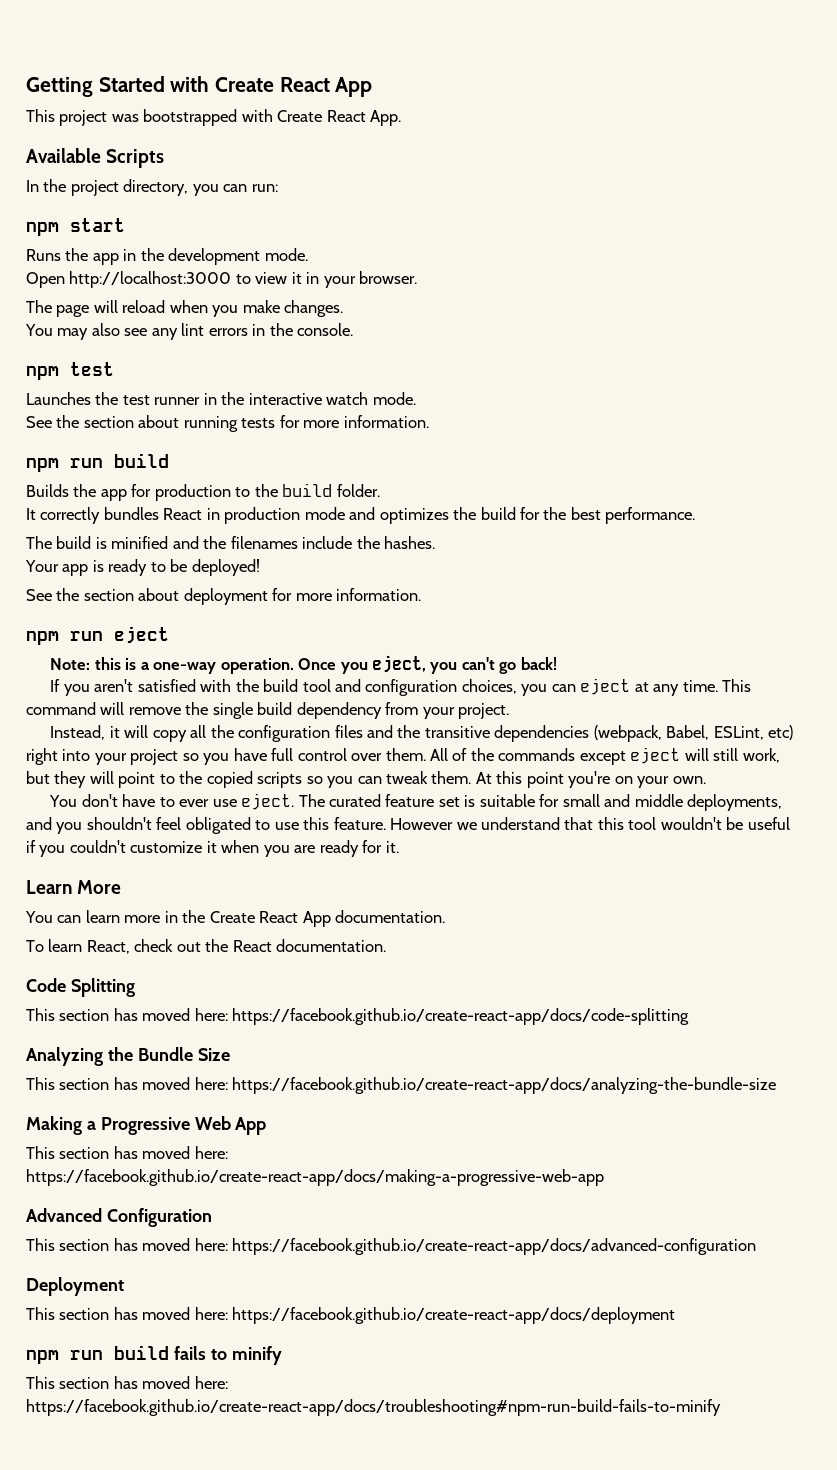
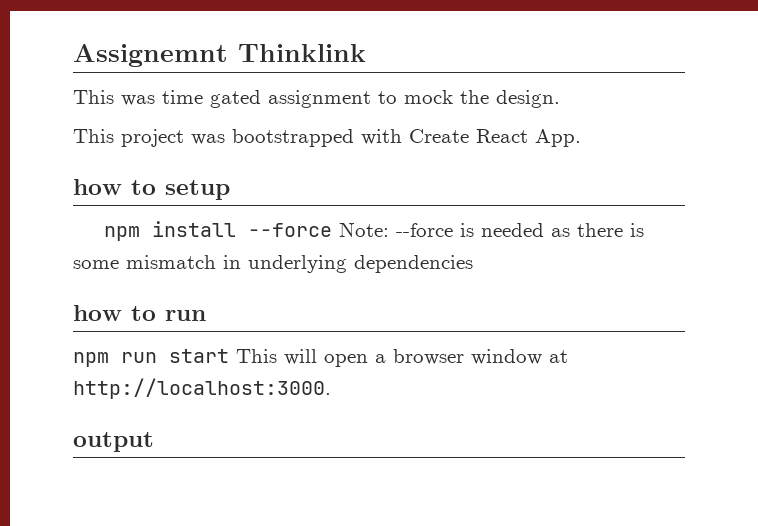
[26,76,373,97] Getting Started with Create React App -> [73,44,366,67] [73,90,560,108] Assignemnt Thinklink // This was time gated assignment to mock the design.
[26,148,165,168] [26,179,278,196] [26,218,125,236] [26,248,308,265] [26,271,418,288] [26,300,344,317] [25,323,354,340] [26,362,114,380] [26,392,416,405] [26,415,429,432] [26,453,169,472] [26,483,380,501] [26,507,696,524] [26,536,436,549] [25,559,260,576] [26,588,422,605] [26,626,169,645] [50,655,557,674] [50,678,752,696] [26,702,510,719] [50,725,794,742] [26,747,780,765] [26,771,706,788] [49,793,783,811] [26,817,790,834] [26,840,399,857] [26,880,122,894] [25,910,446,927] [26,939,387,954] [26,978,135,997] [26,1008,690,1025] [26,1047,230,1066] [26,1077,777,1094] [26,1116,267,1135] [26,1146,228,1159] [26,1169,604,1186] [26,1208,212,1227] [26,1238,757,1255] [26,1277,124,1296] [26,1307,676,1324] [26,1345,282,1365] [26,1376,228,1389] [26,1399,721,1416] Available Scripts // In the project directory, you can run: // npm start // Runs the app in the development mode. // Open http://localhost:3000 to view it in your browser. // The page will reload when you make changes. // You may also see any lint errors in the console. // npm test // Launches the test runner in the interactive watch mode. // See the section about running tests for more information. // npm run build // Builds the app for production to the build folder. // It correctly bundles React in production mode and optimizes the build for the best performance. // The build is minified and the filenames include the hashes. // Your app is ready to be deployed! // See the section about deployment for more information. // npm run eject // Note: this is a one-way operation. Once you eject, you can't go back! // If you aren't satisfied with the build tool and configuration choices, you can eject at any time. This command will remove the single build dependency from your project. // Instead, it will copy all the configuration files and the transitive dependencies (webpack, Babel, ESLint, etc) right into your project so you have full control over them. All of the commands except eject will still work, but they will point to the copied scripts so you can tweak them. At this point you're on your own. // You don't have to ever use eject. The curated feature set is suitable for small and middle deployments, and you shouldn't feel obligated to use this feature. However we understand that this tool wouldn't be useful if you couldn't customize it when you are ready for it. // Learn More // You can learn more in the Create React App documentation. // To learn React, check out the React documentation. // Code Splitting // This section has moved here: https://facebook.github.io/create-react-app/docs/code-splitting // Analyzing the Bundle Size // This section has moved here: https://facebook.github.io/create-react-app/docs/analyzing-the-bundle-size // Making a Progressive Web App // This section has moved here: https://facebook.github.io/create-react-app/docs/making-a-progressive-web-app // Advanced Configuration // This section has moved here: https://facebook.github.io/create-react-app/docs/advanced-configuration // Deployment // This section has moved here: https://facebook.github.io/create-react-app/docs/deployment // npm run build fails to minify // This section has moved here: https://facebook.github.io/create-react-app/docs/troubleshooting#npm-run-build-fails-to-minify -> [73,179,230,200] [104,221,645,241] [73,255,473,273] [73,305,206,321] [73,349,568,367] [73,378,331,399] [73,432,154,452] how to setup // npm install --force Note: --force is needed as there is some mismatch in underlying dependencies // how to run // npm run start This will open a browser window at http://localhost:3000. // output

